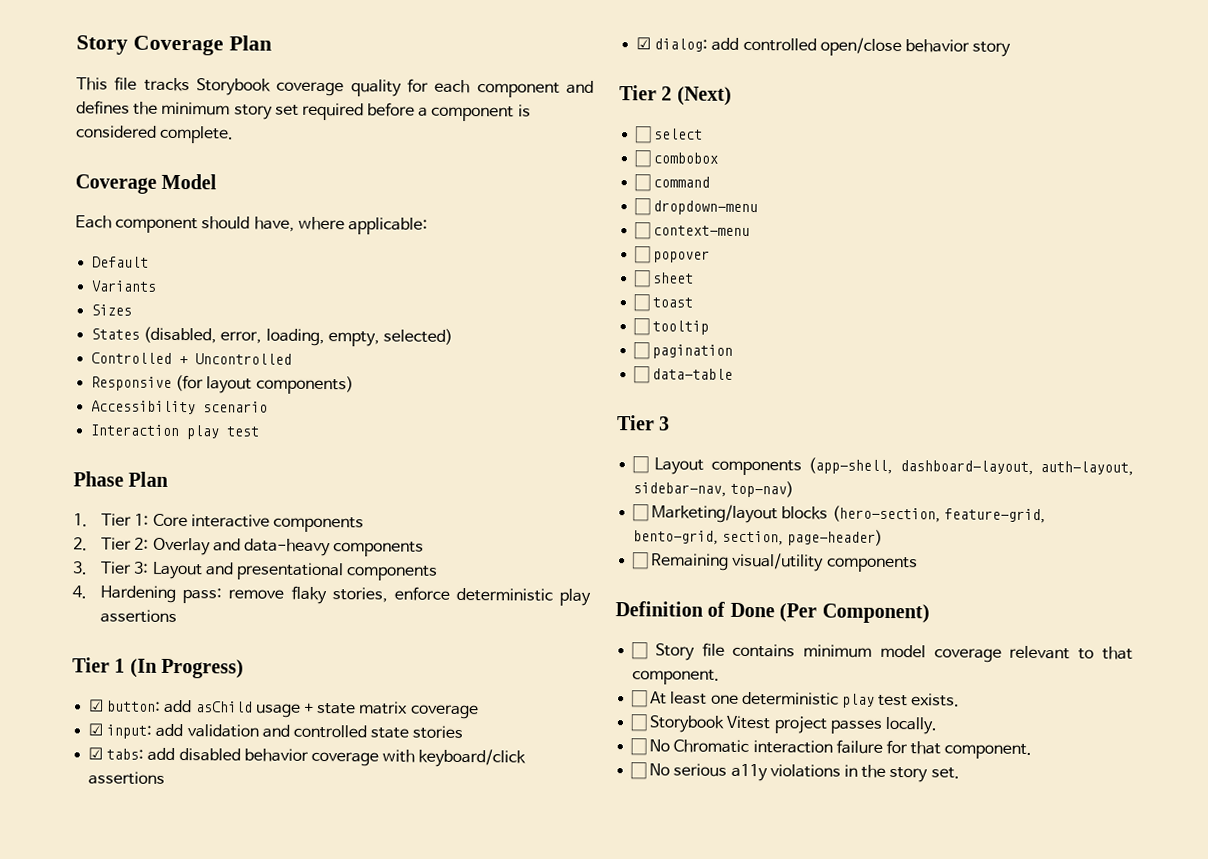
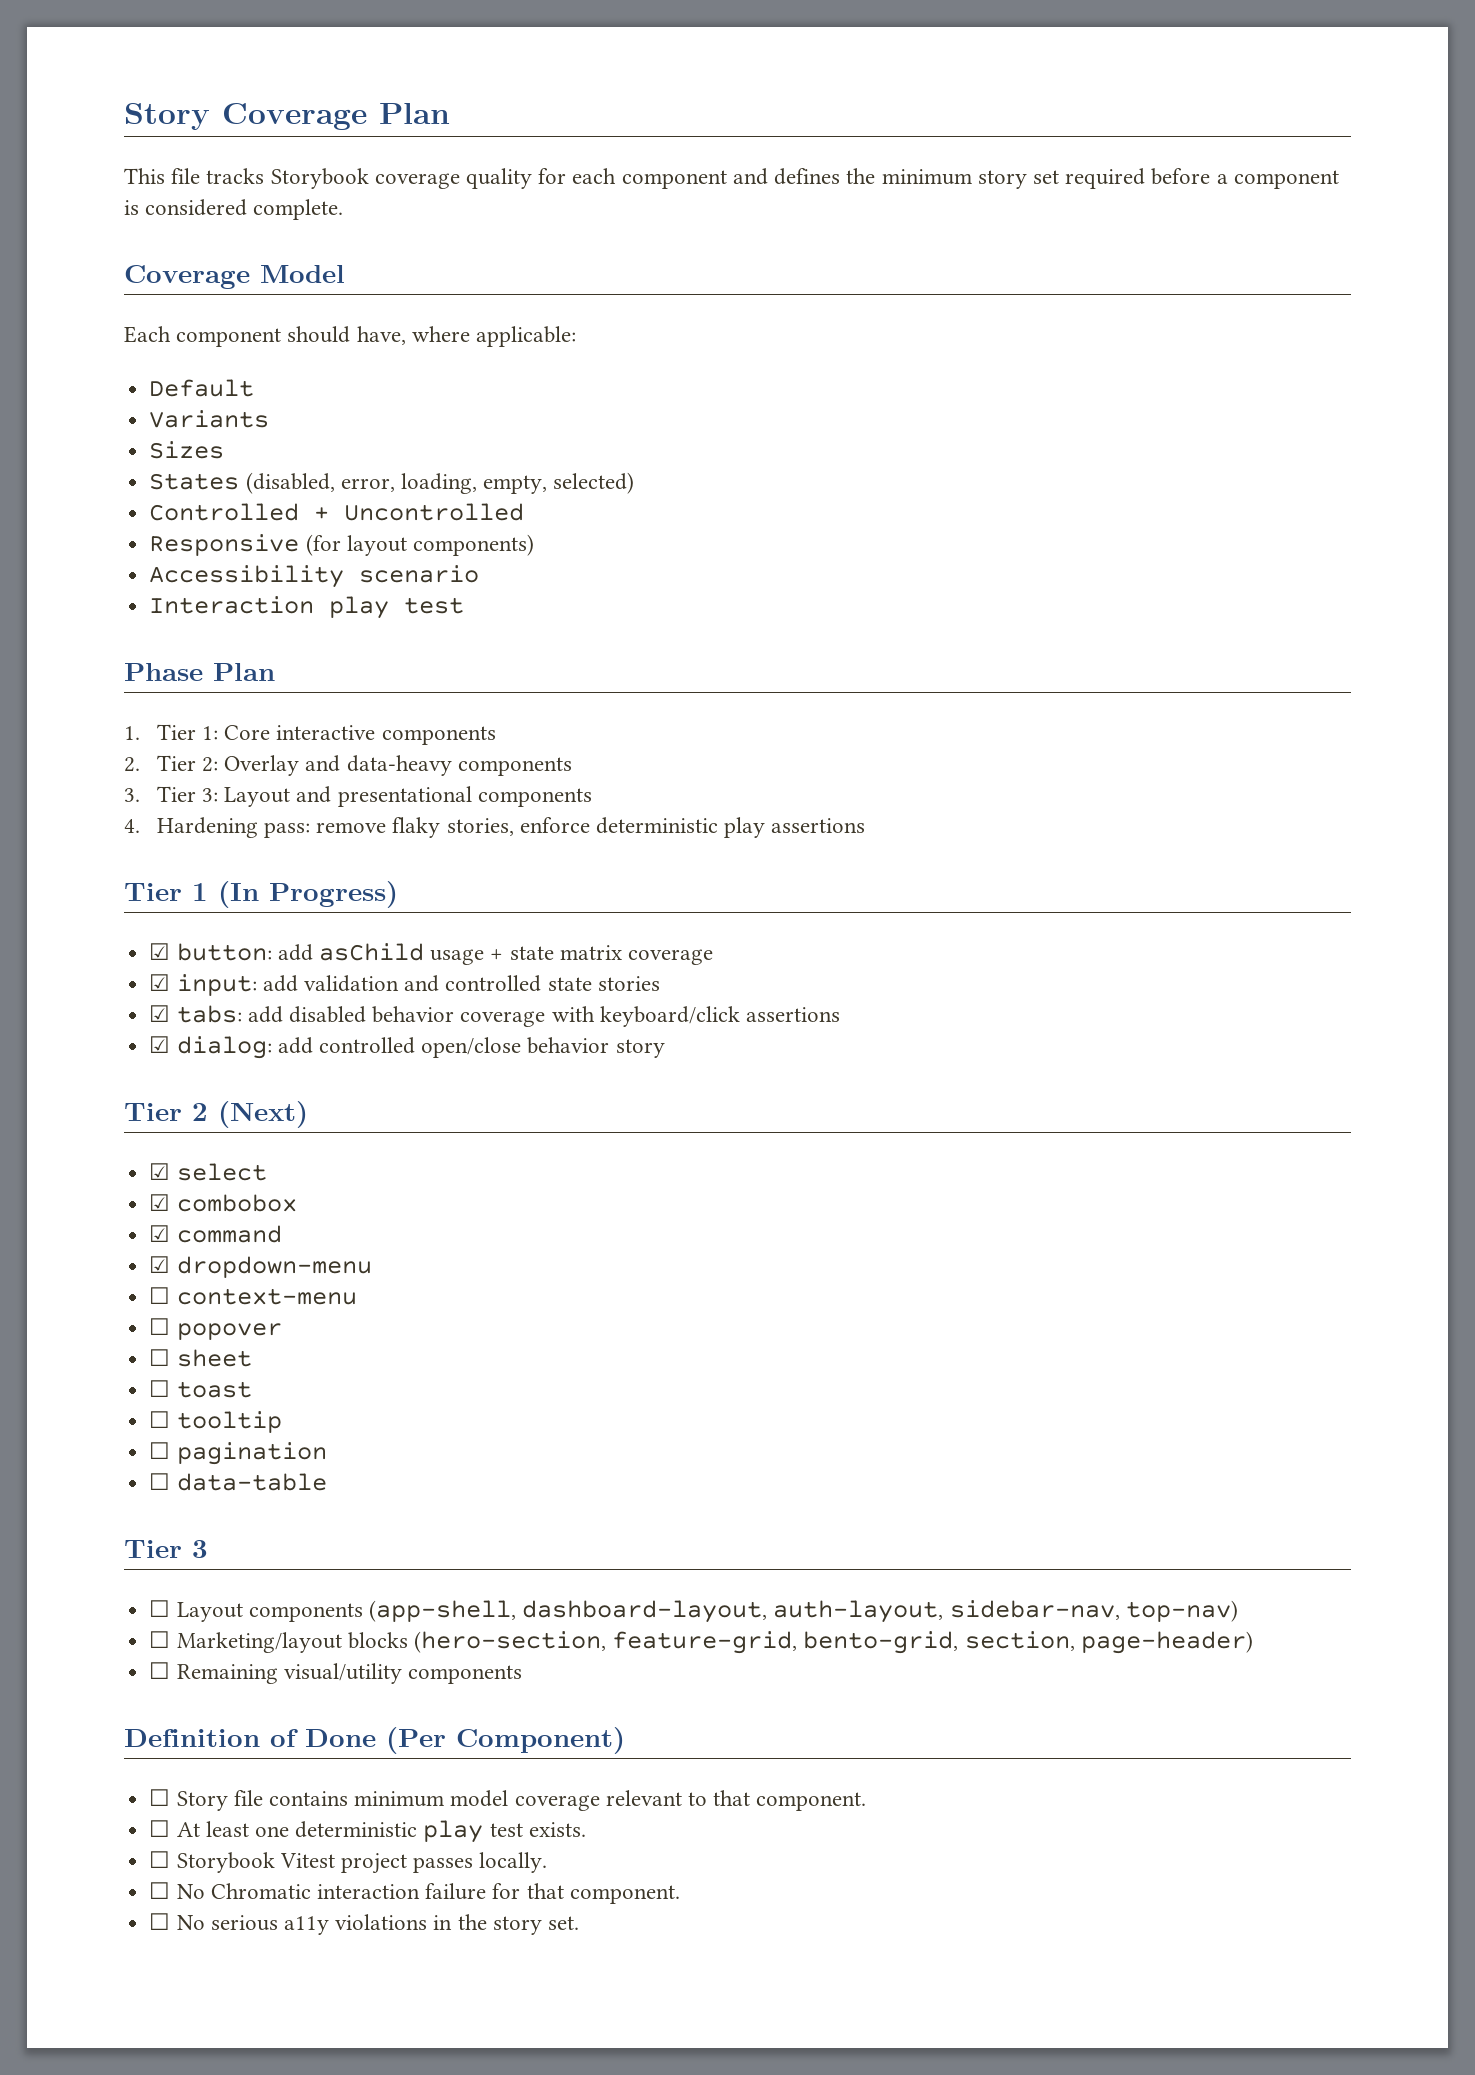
[634,126,653,144] ☐ -> [149,1163,171,1180] ☑
[634,150,652,168] ☐ -> [149,1194,171,1211] ☑
[634,174,652,192] ☐ -> [149,1225,171,1242] ☑
[634,198,652,216] ☐ -> [149,1256,171,1273] ☑

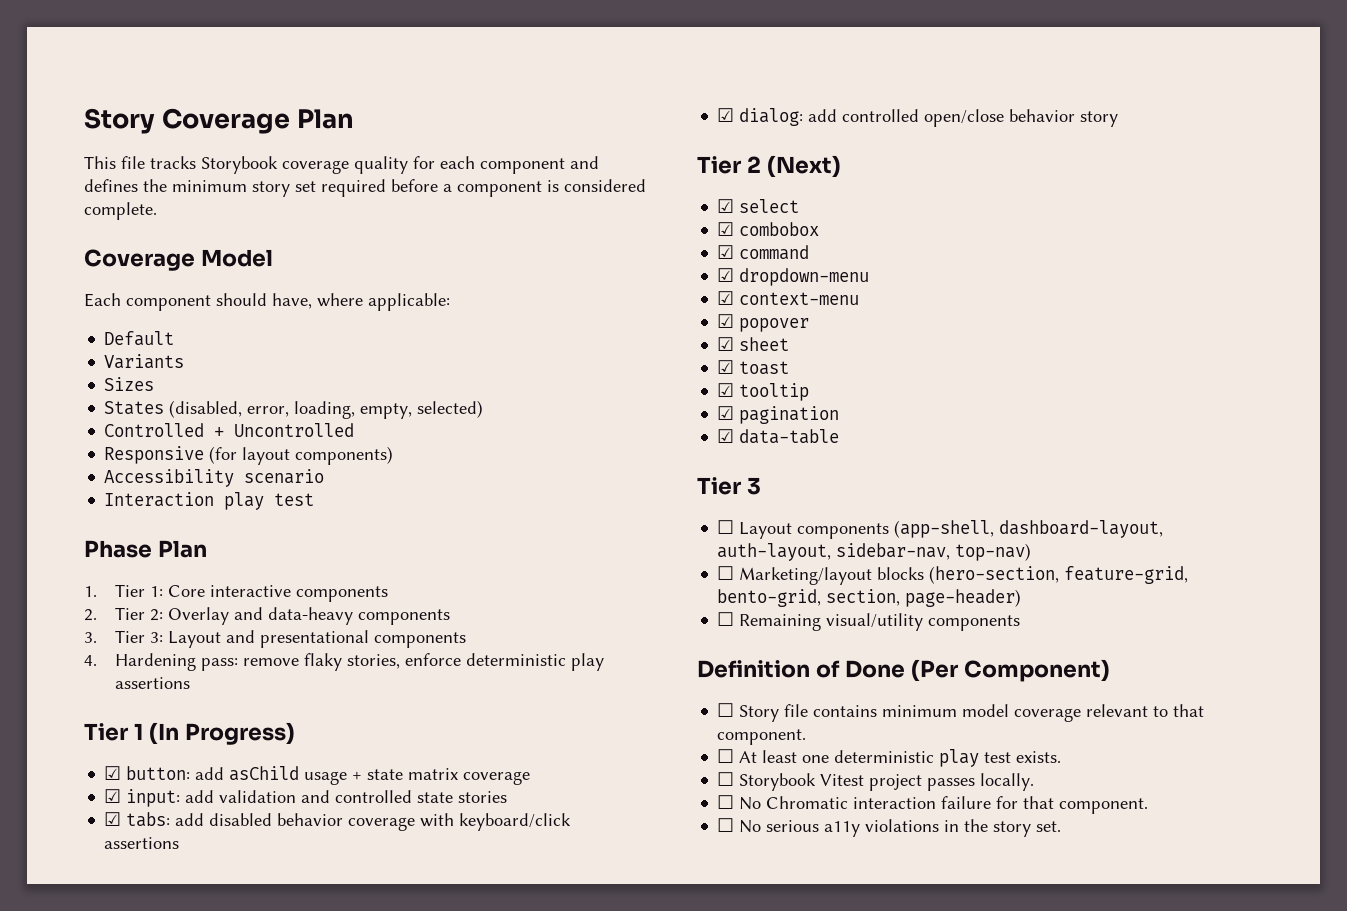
[149,1287,171,1304] ☐ -> [717,291,735,305] ☑
[149,1318,171,1335] ☐ -> [717,314,735,328] ☑
[149,1349,171,1366] ☐ -> [717,337,735,351] ☑
[149,1380,171,1397] ☐ -> [717,360,735,374] ☑
[149,1411,171,1428] ☐ -> [717,383,735,397] ☑
[149,1442,171,1459] ☐ -> [717,406,735,420] ☑
[149,1473,171,1490] ☐ -> [717,429,735,443] ☑

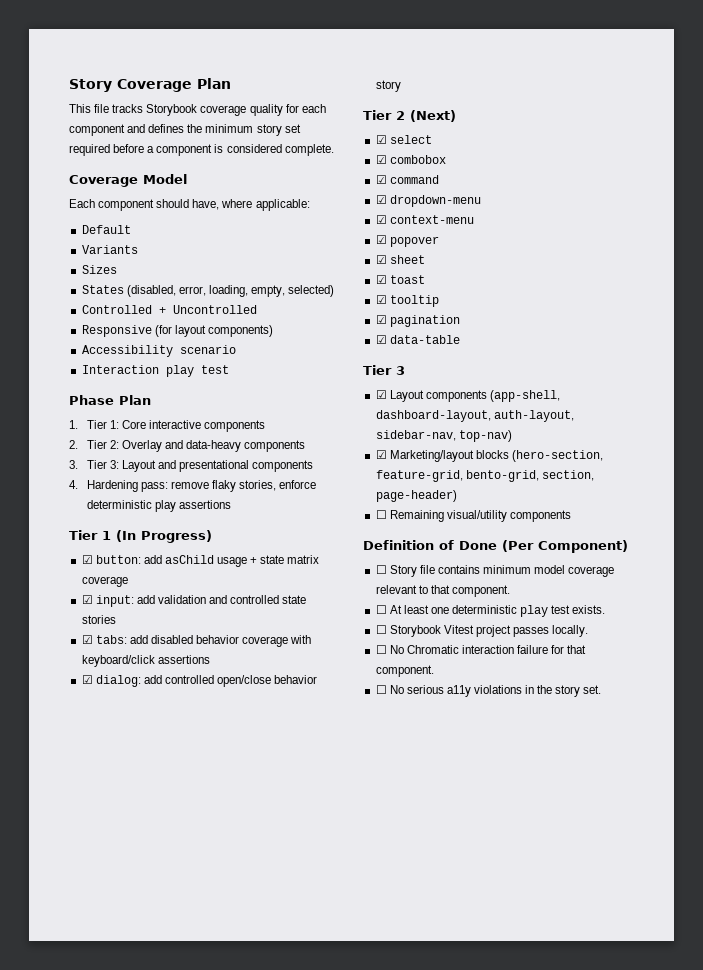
[717,520,735,534] ☐ -> [375,390,387,399] ☑
[717,566,735,580] ☐ -> [375,450,387,459] ☑

